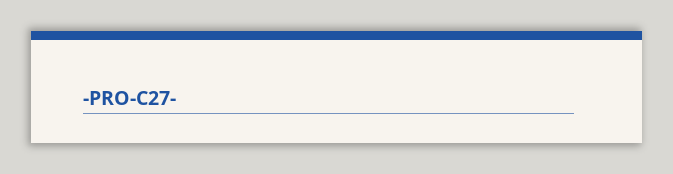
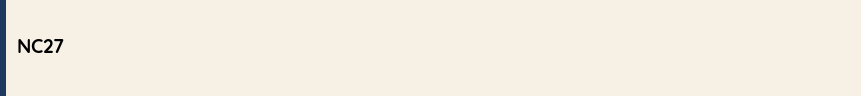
[83,91,176,105] -PRO-C27- -> [17,39,64,53] NC27

